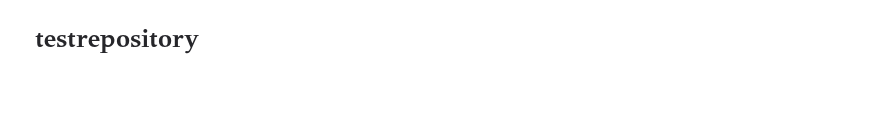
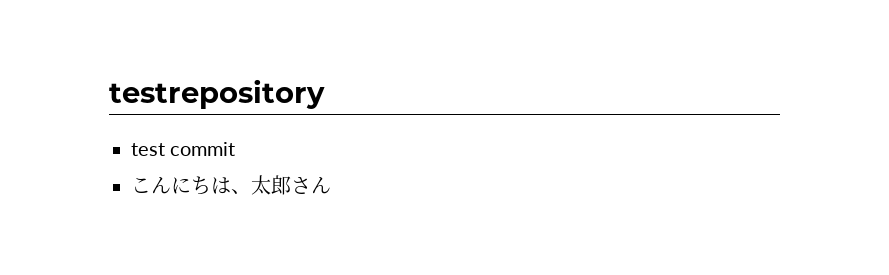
(199, 41) none -> [131,142,236,156] [131,175,331,195] // test commit // こんにちは、太郎さん

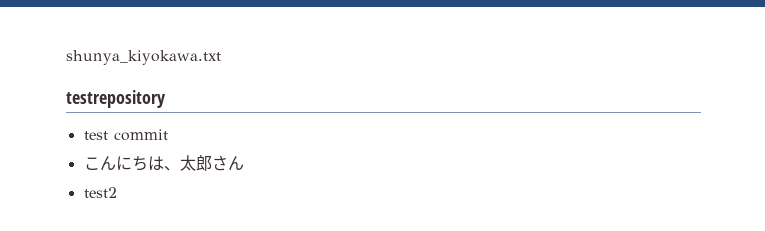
(109, 94) none -> [66,50,221,65] shunya_kiyokawa.txt //
(331, 185) none -> [83,187,117,198] // test2

